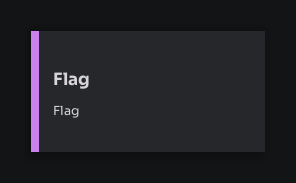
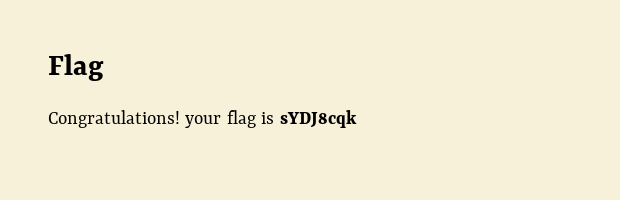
[53,105,79,118] Flag -> [48,110,357,128] Congratulations! your flag is sYDJ8cqk

